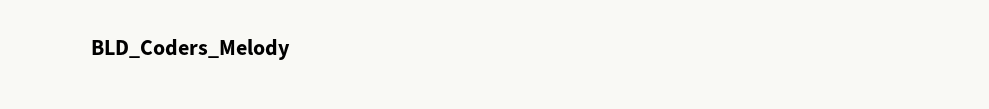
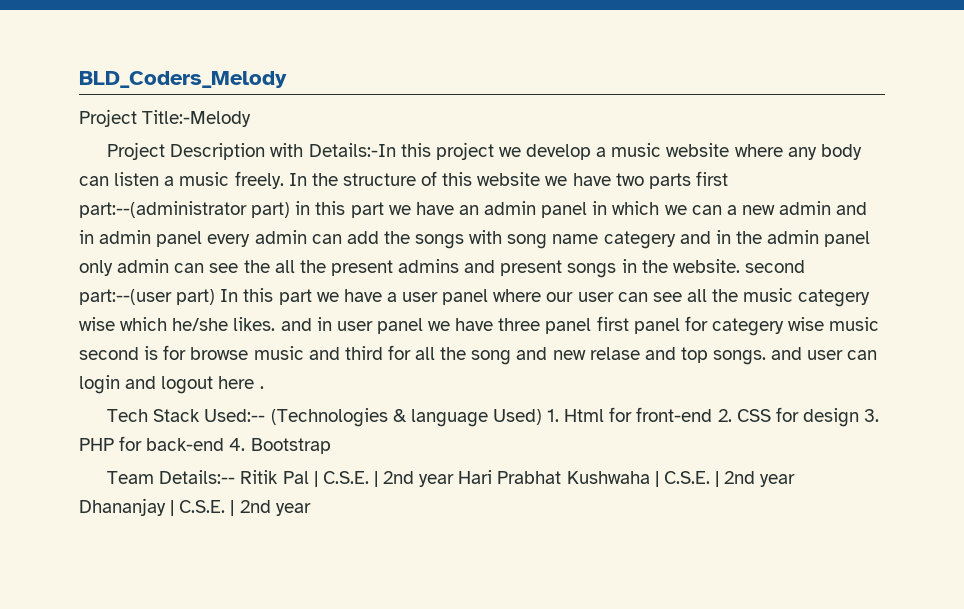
(290, 49) none -> [79,109,252,127] [107,142,862,160] [79,171,728,189] [79,201,868,218] [79,230,871,249] [79,259,805,278] [79,288,871,307] [79,316,880,336] [79,345,878,365] [79,375,264,394] [107,407,880,427] [79,436,331,454] [107,470,796,487] [79,498,311,516] // Project Title:-Melody // Project Description with Details:-In this project we develop a music website where any body can listen a music freely. In the structure of this website we have two parts first part:--(administrator part) in this part we have an admin panel in which we can a new admin and in admin panel every admin can add the songs with song name categery and in the admin panel only admin can see the all the present admins and present songs in the website. second part:--(user part) In this part we have a user panel where our user can see all the music categery wise which he/she likes. and in user panel we have three panel first panel for categery wise music second is for browse music and third for all the song and new relase and top songs. and user can login and logout here . // Tech Stack Used:-- (Technologies & language Used) 1. Html for front-end 2. CSS for design 3. PHP for back-end 4. Bootstrap // Team Details:-- Ritik Pal | C.S.E. | 2nd year Hari Prabhat Kushwaha | C.S.E. | 2nd year Dhananjay | C.S.E. | 2nd year

